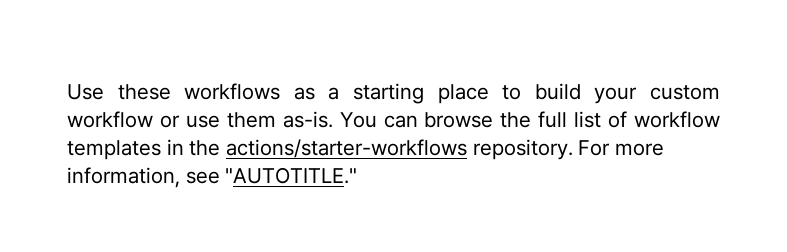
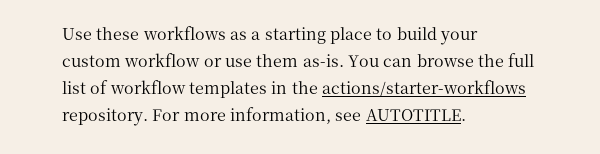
[225,167,358,184] "AUTOTITLE." -> [365,109,466,121] AUTOTITLE.

